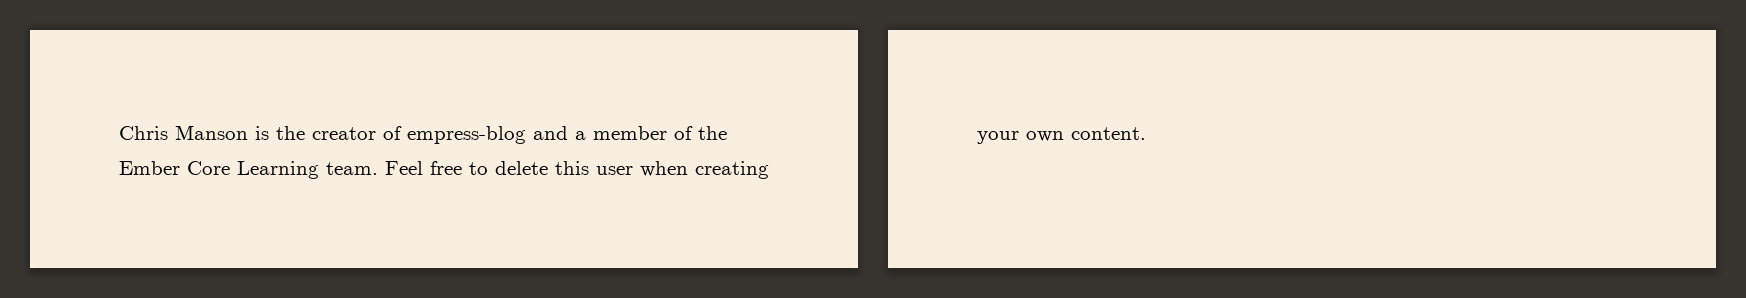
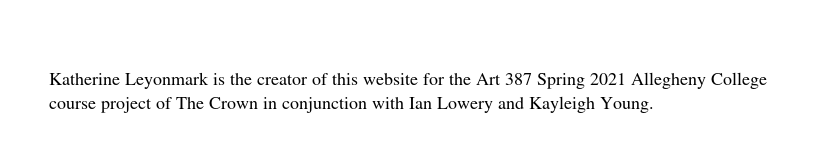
[119,125,248,140] Chris Manson -> [49,72,209,89] Katherine Leyonmark
[407,126,727,144] [119,161,769,179] [977,127,1146,144] empress-blog and a member of the Ember Core Learning team. Feel free to delete this user when creating your own content. -> [332,72,767,89] [49,96,654,113] this website for the Art 387 Spring 2021 Allegheny College course project of The Crown in conjunction with Ian Lowery and Kayleigh Young.

